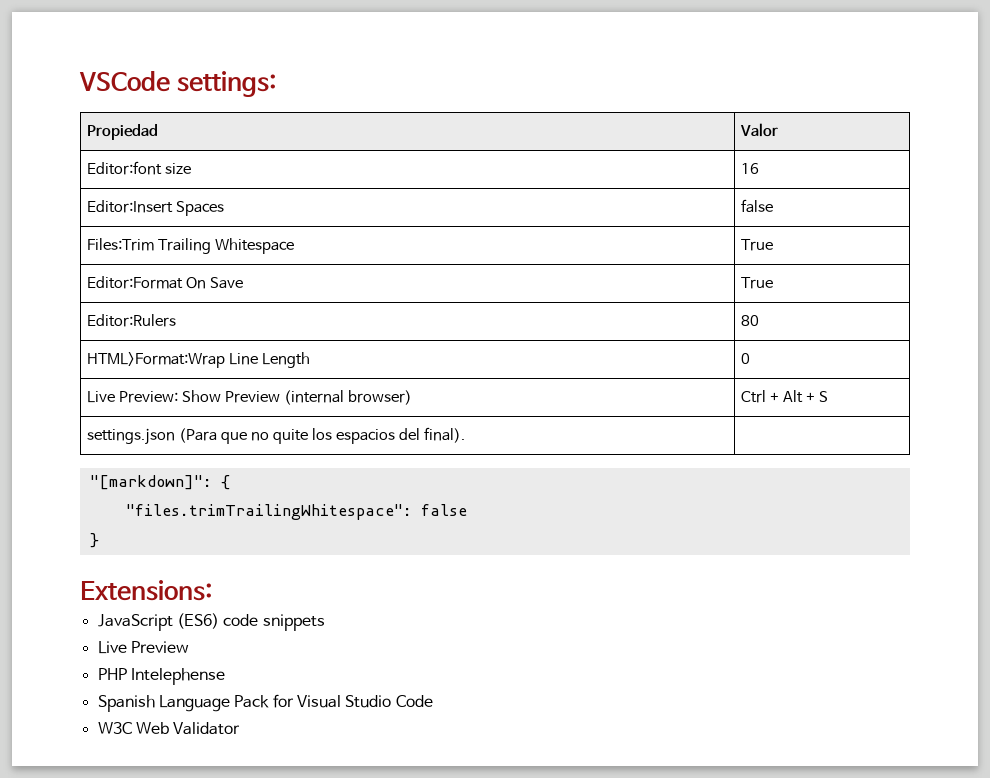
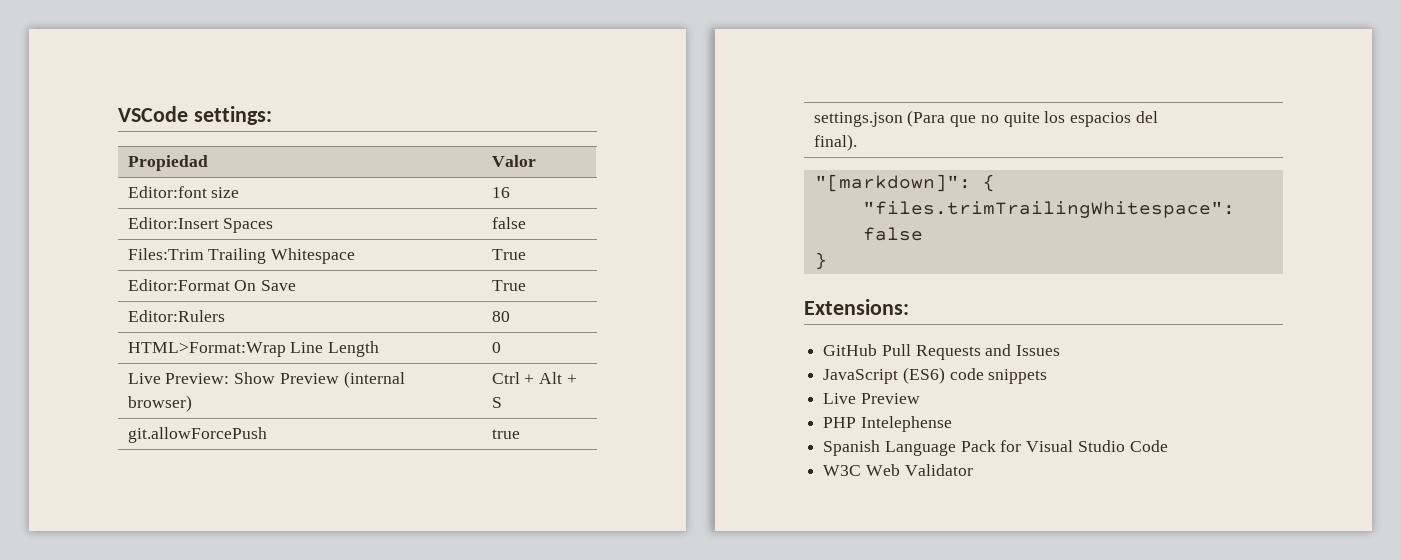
(829, 396) none -> [127,427,267,443] [491,429,520,439] // git.allowForcePush | true
(212, 590) none -> [823,344,1061,360] // GitHub Pull Requests and Issues

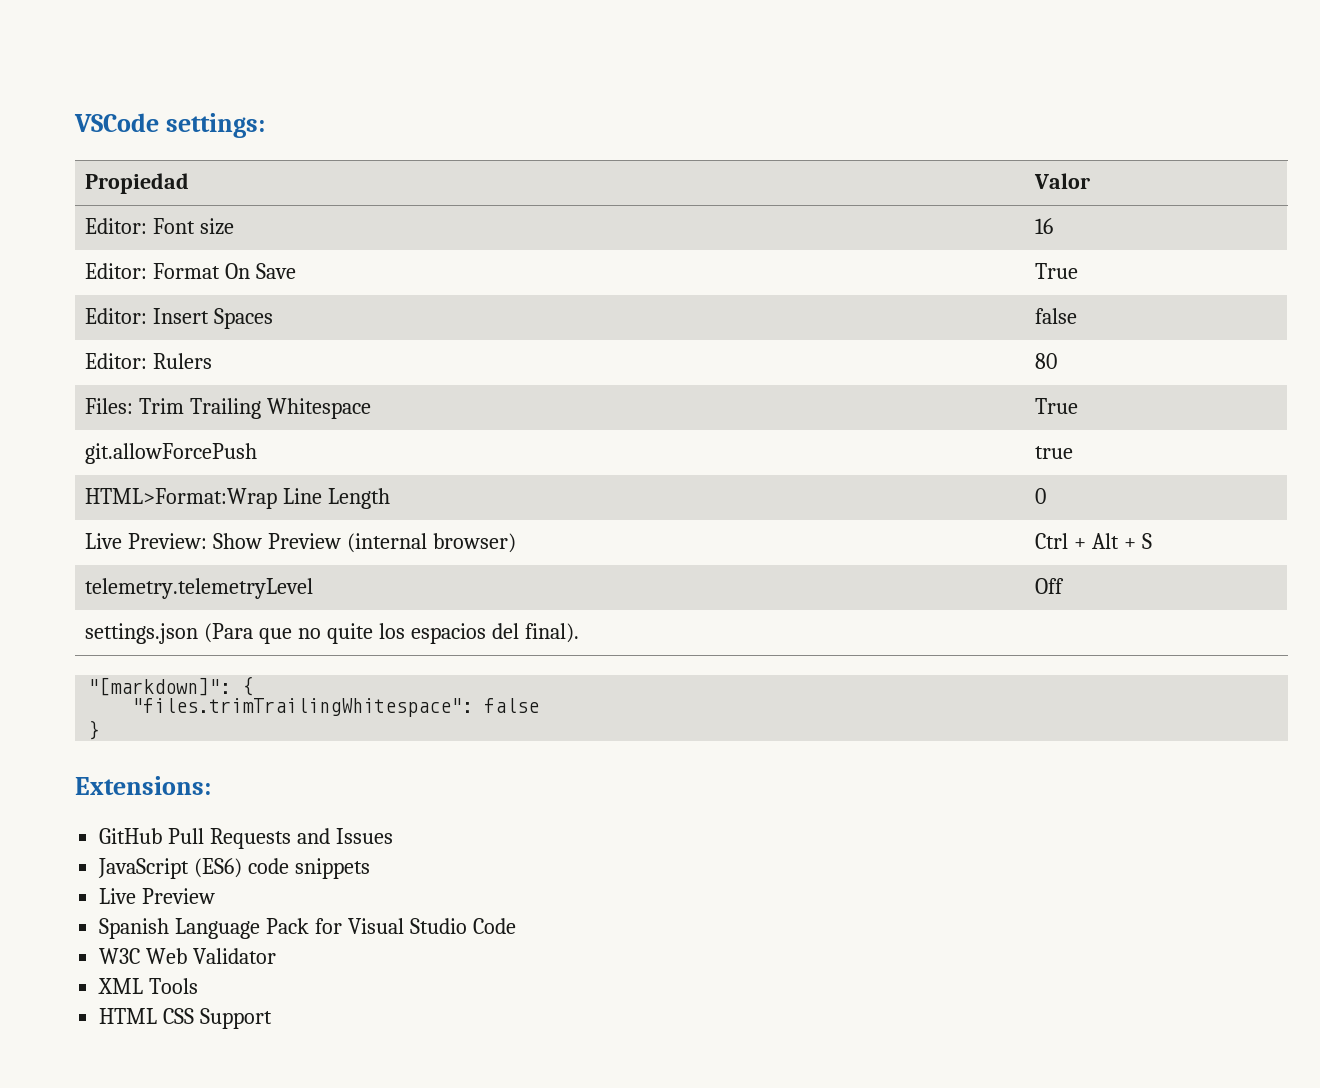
[127,186,207,198] Editor:font -> [85,218,196,234] Editor: Font
[127,217,274,233] [491,217,526,229] [127,248,356,264] [491,249,526,260] [127,279,297,291] [491,280,526,291] [127,310,225,322] [491,311,510,322] Editor:Insert Spaces | false // Files:Trim Trailing Whitespace | True // Editor:Format On Save | True // Editor:Rulers | 80 -> [85,263,297,279] [1035,263,1079,279] [85,308,274,329] [1035,308,1078,324] [85,353,213,369] [1035,353,1058,369] [85,398,372,419] [1035,398,1079,414] [85,443,258,464] [1035,446,1074,459] Editor: Format On Save | True // Editor: Insert Spaces | false // Editor: Rulers | 80 // Files: Trim Trailing Whitespace | True // git.allowForcePush | true
[127,427,267,443] [491,429,520,439] git.allowForcePush | true -> [85,578,314,599] [1035,578,1065,594] telemetry.telemetryLevel | Off
[823,416,952,432] // PHP Intelephense -> (216, 896) none
(973, 470) none -> [98,978,199,994] [99,1008,273,1029] // XML Tools // HTML CSS Support

